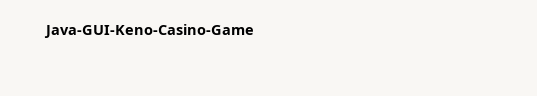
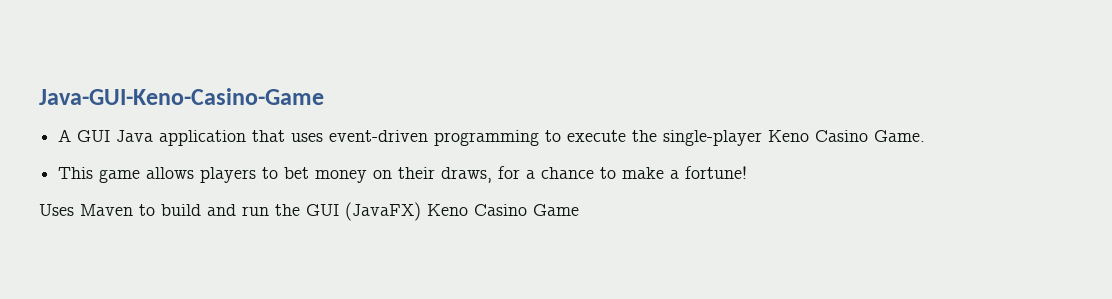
(254, 31) none -> [58,129,926,146] [58,166,748,183] [39,202,579,221] // A GUI Java application that uses event-driven programming to execute the single-player Keno Casino Game. // This game allows players to bet money on their draws, for a chance to make a fortune! // Uses Maven to build and run the GUI (JavaFX) Keno Casino Game

